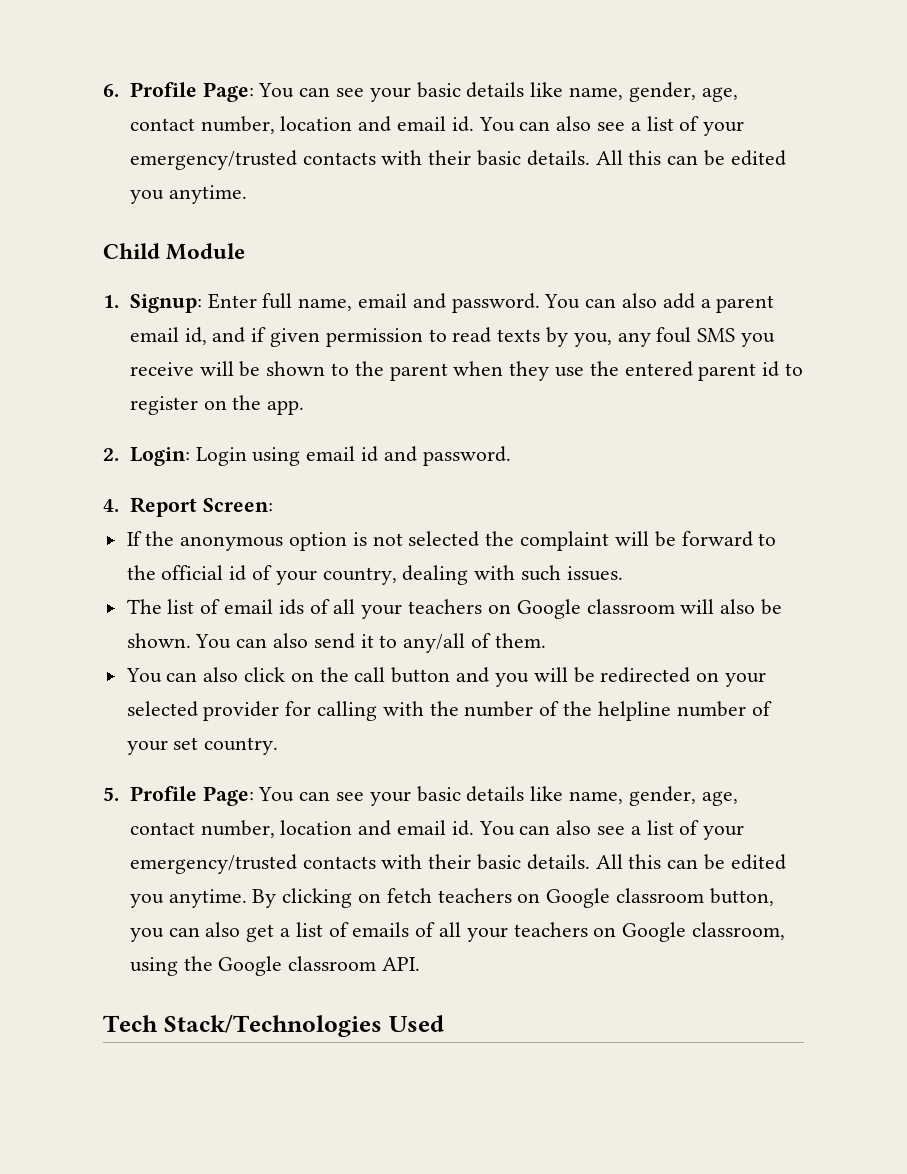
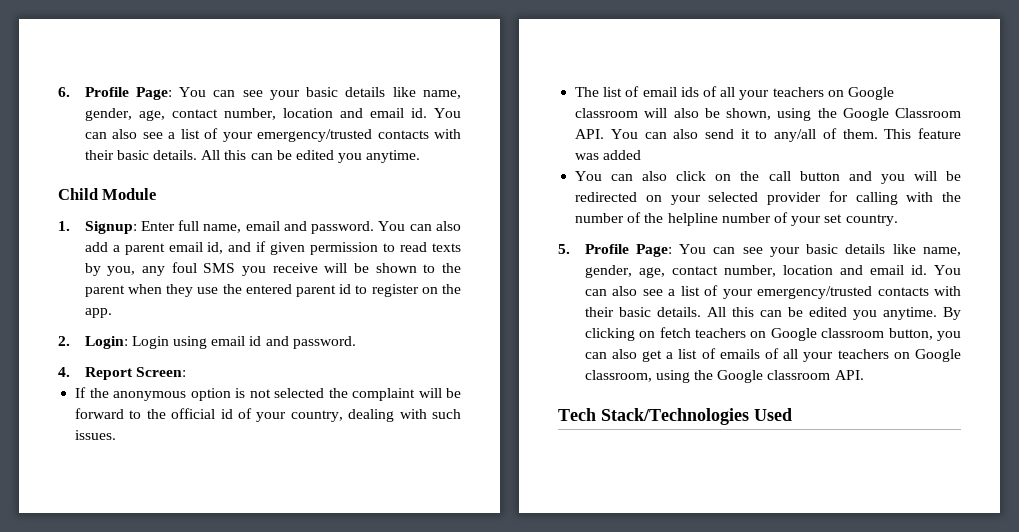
[126,633,191,648] shown. -> [726,108,961,121] [575,129,605,139] shown, using the Google Classroom API.
(546, 640) none -> [884,128,961,139] [575,150,642,160] This feature was added

